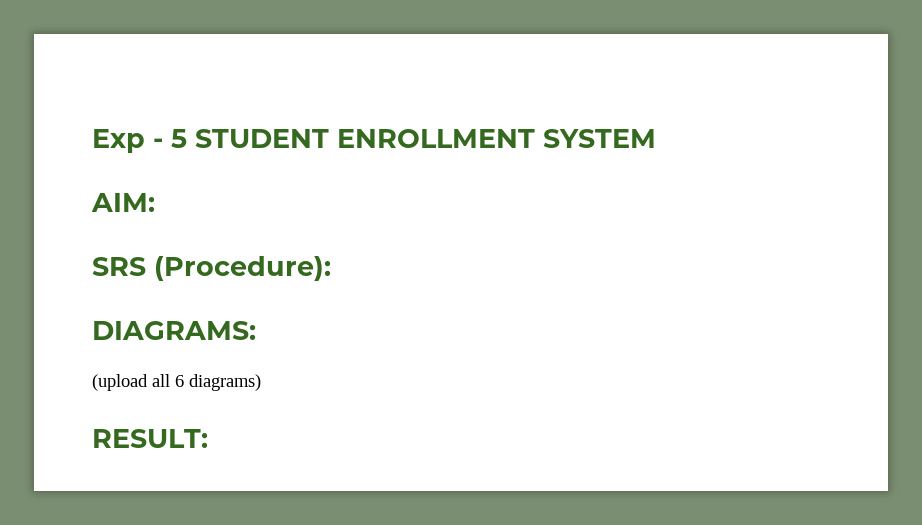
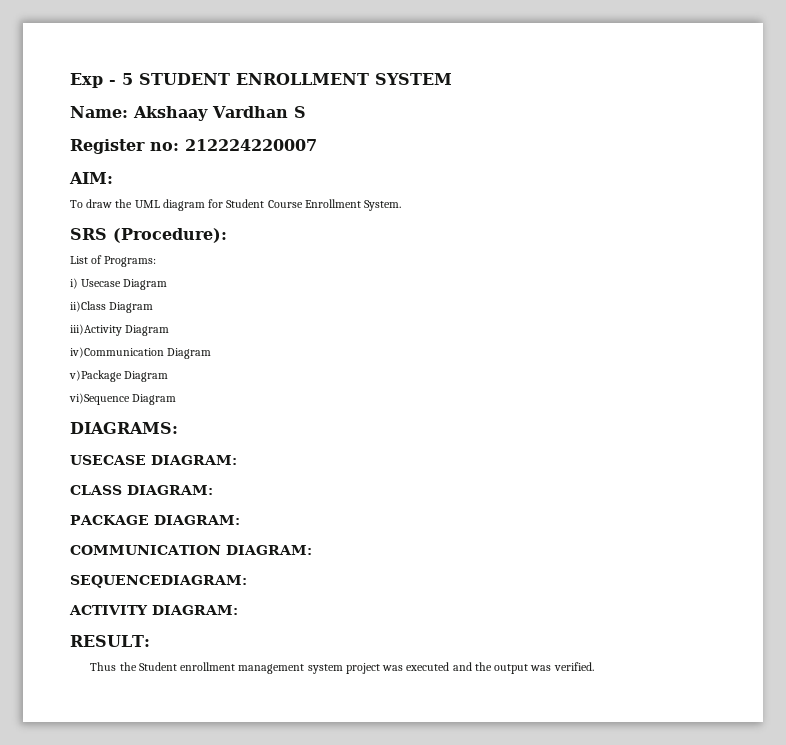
[91,193,155,212] [92,256,331,281] [92,321,256,340] [92,374,261,391] [92,429,208,448] AIM: // SRS (Procedure): // DIAGRAMS: // (upload all 6 diagrams) // RESULT: -> [70,106,306,121] [70,139,317,154] [69,172,113,184] [70,199,402,211] [70,228,227,243] [70,255,157,267] [70,278,168,290] [70,301,154,313] [70,324,170,336] [70,347,212,359] [69,370,169,382] [69,393,177,405] [70,422,178,434] [70,455,237,465] [70,485,213,495] [70,515,240,525] [70,545,312,555] [70,575,247,588] [69,605,238,615] [70,635,150,647] [90,662,594,674] Name: Akshaay Vardhan S // Register no: 212224220007 // AIM: // To draw the UML diagram for Student Course Enrollment System. // SRS (Procedure): // List of Programs: // i) Usecase Diagram // ii)Class Diagram // iii)Activity Diagram // iv)Communication Diagram // v)Package Diagram // vi)Sequence Diagram // DIAGRAMS: // USECASE DIAGRAM: // CLASS DIAGRAM: // PACKAGE DIAGRAM: // COMMUNICATION DIAGRAM: // SEQUENCEDIAGRAM: // ACTIVITY DIAGRAM: // RESULT: // Thus the Student enrollment management system project was executed and the output was verified.

